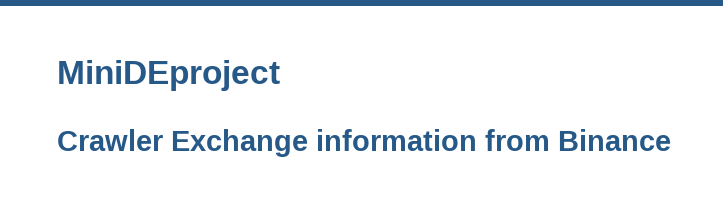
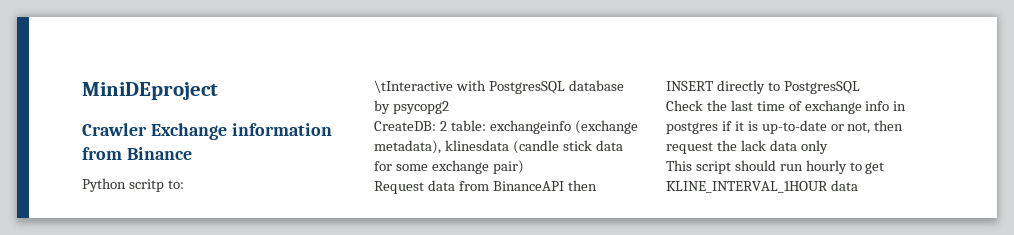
(671, 140) none -> [82,178,184,192] [374,80,624,94] [374,100,449,114] [374,120,638,134] [374,140,623,154] [374,160,524,174] [374,180,597,194] [666,80,860,94] [666,100,907,114] [666,120,904,134] [666,140,828,154] [666,160,885,174] [666,180,858,193] // Python scritp to: // \tInteractive with PostgresSQL database by psycopg2 // CreateDB: 2 table: exchangeinfo (exchange metadata), klinesdata (candle stick data for some exchange pair) // Request data from BinanceAPI then INSERT directly to PostgresSQL // Check the last time of exchange info in postgres if it is up-to-date or not, then request the lack data only // This script should run hourly to get KLINE_INTERVAL_1HOUR data

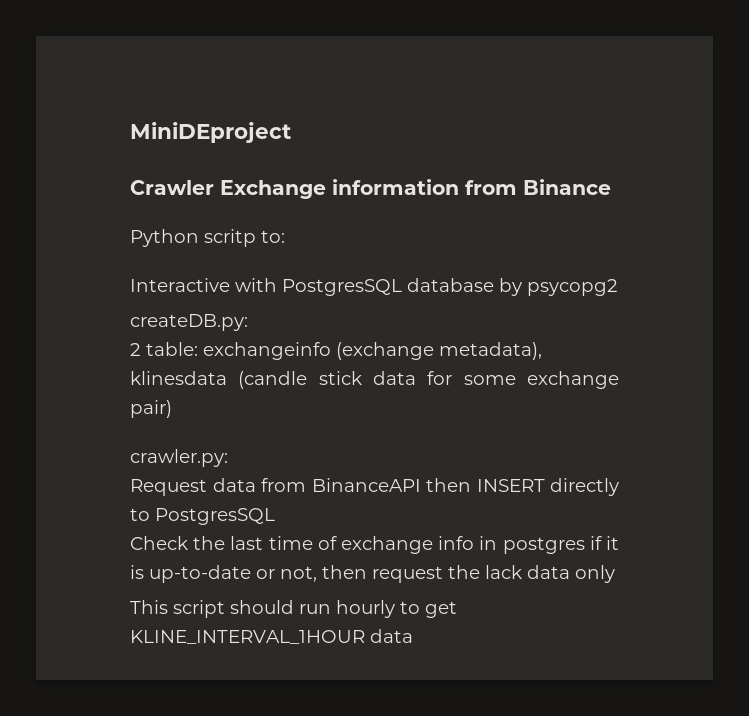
[374,80,453,93] \tInteractive -> [130,278,230,292] Interactive
[374,121,436,131] CreateDB: -> [130,314,248,331] createDB.py: //
(524, 167) none -> [130,449,228,467] // crawler.py:

